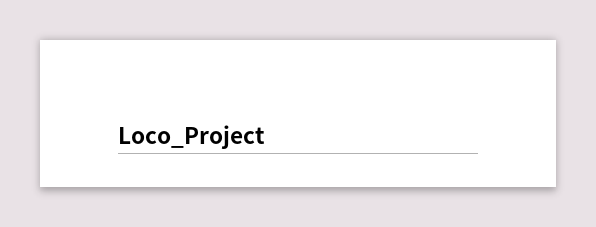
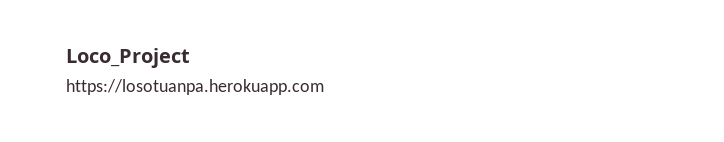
(265, 137) none -> [66,79,324,95] // https://losotuanpa.herokuapp.com

